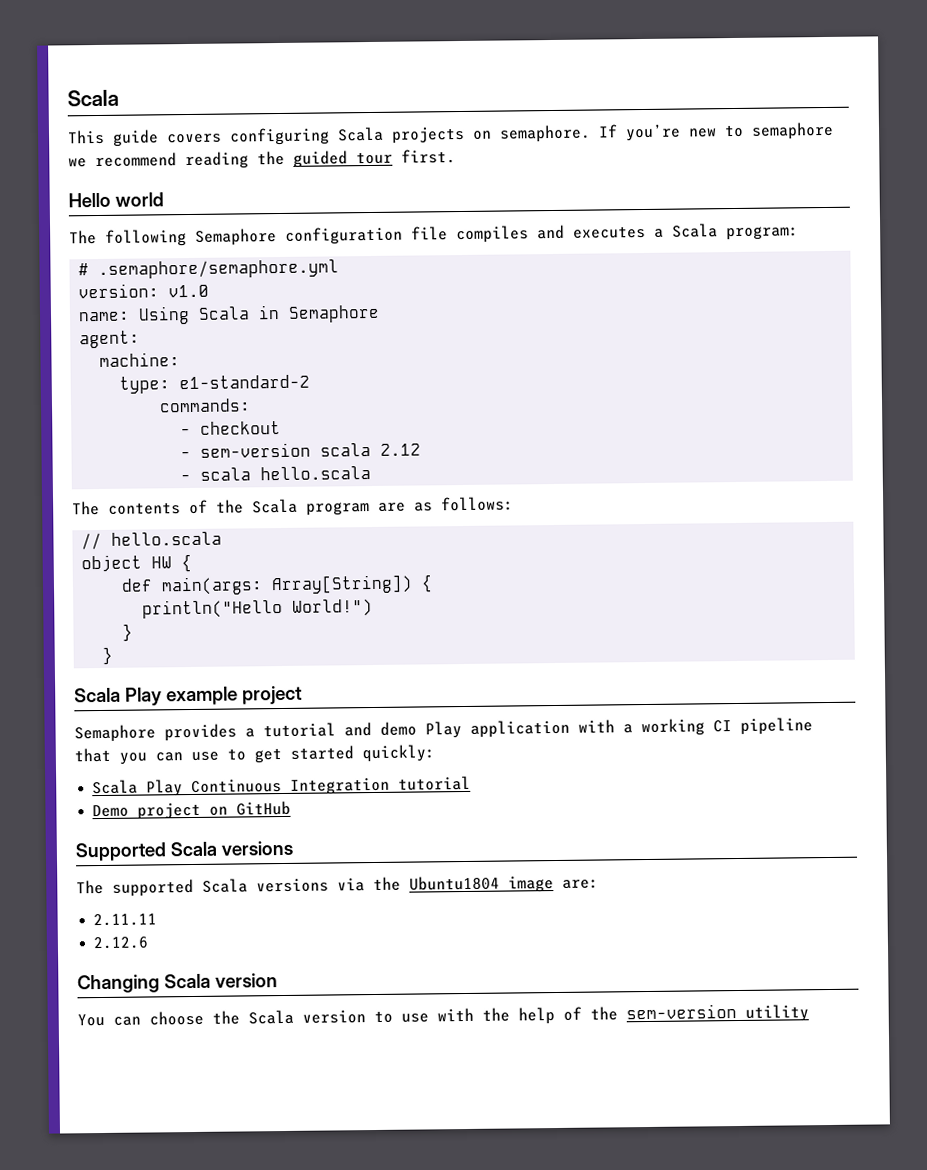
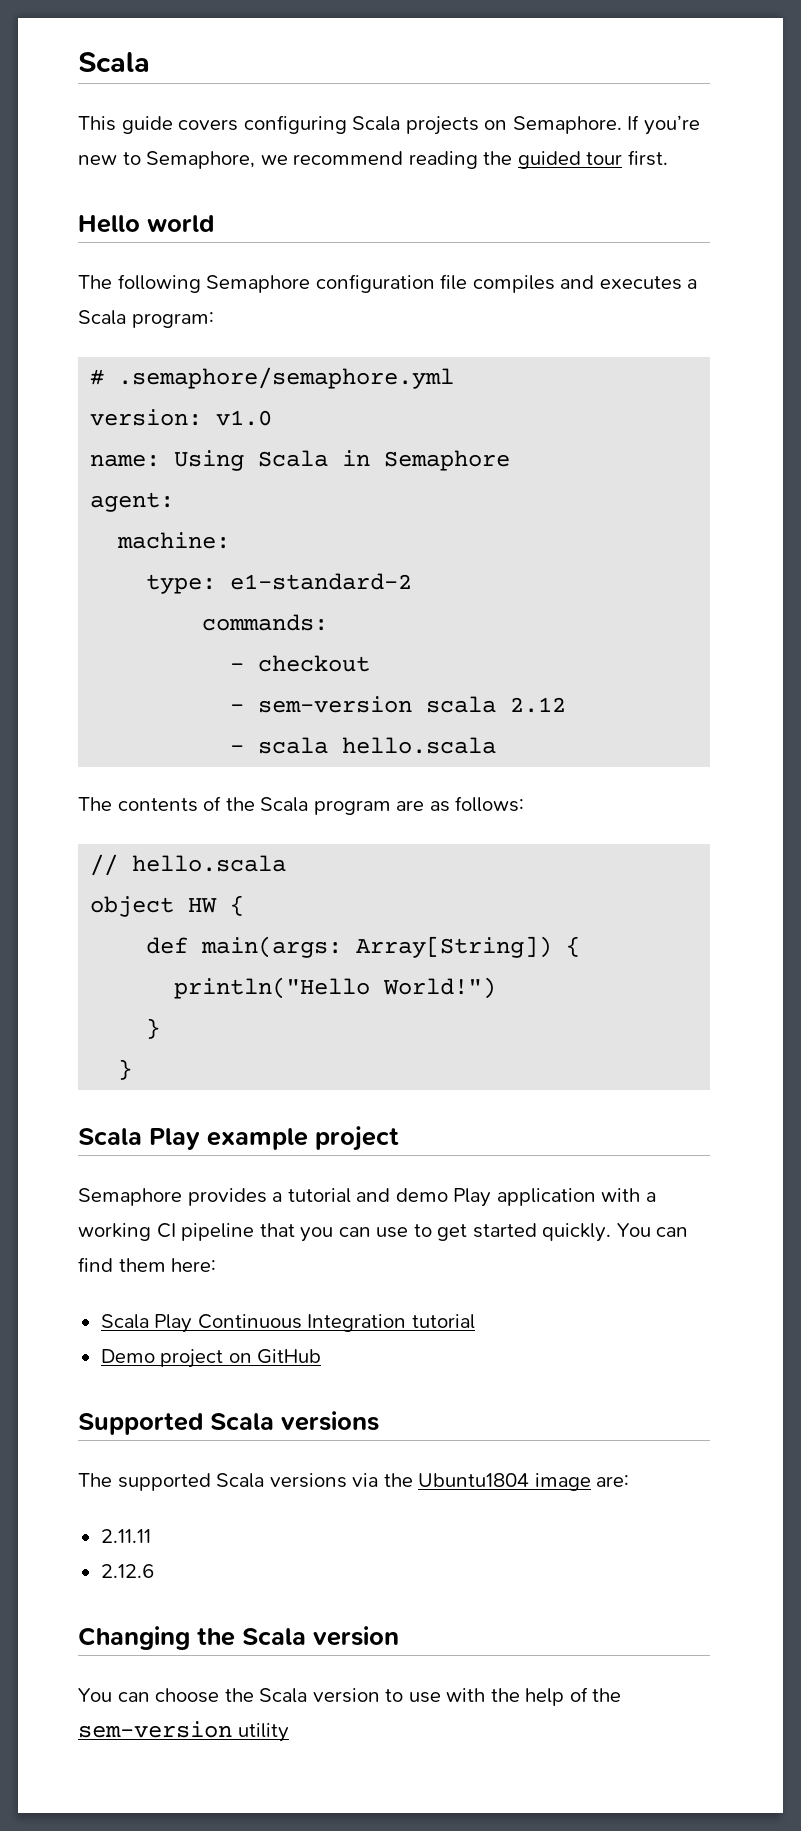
[499,124,591,143] semaphore. -> [512,116,622,134] Semaphore.
[751,121,834,140] semaphore -> [146,151,256,169] Semaphore,
[362,744,435,763] quickly: -> [542,1223,689,1242] [78,1257,217,1272] quickly. You can find them here:
(160, 984) none -> [197,1628,235,1646] the

